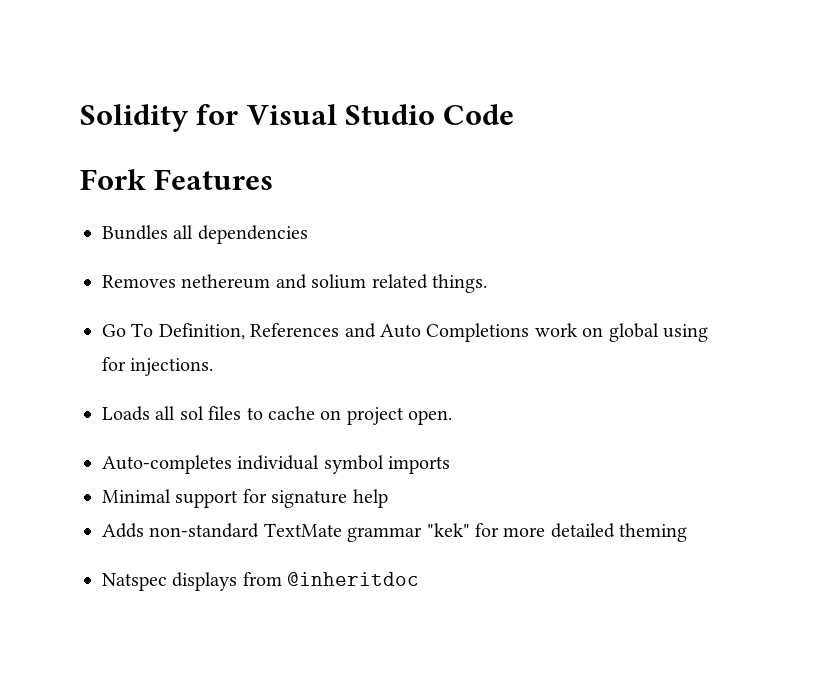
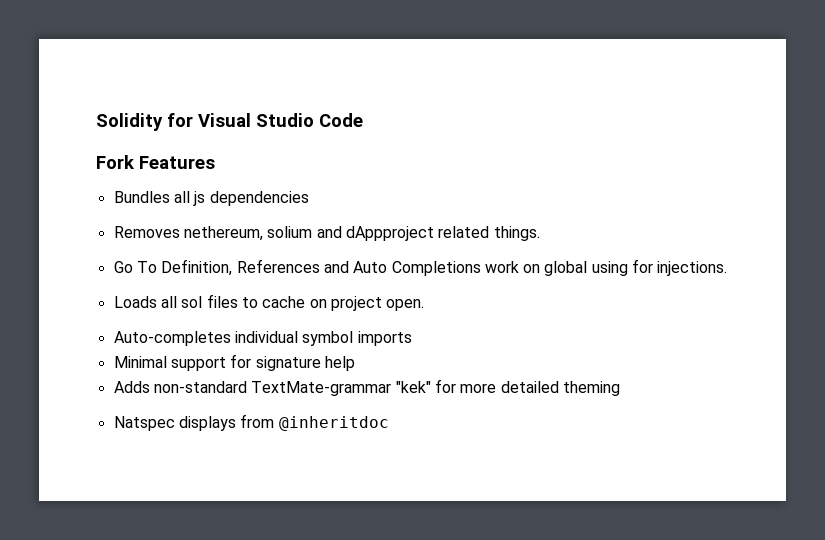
(194, 232) none -> [193,191,206,206] js
[181,274,367,289] nethereum and solium -> [183,226,434,241] nethereum, solium and dAppproject
[263,523,423,542] TextMate grammar -> [251,381,392,396] TextMate-grammar

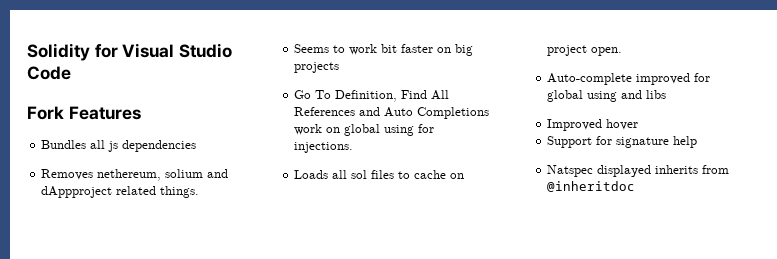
(540, 233) none -> [294,44,474,56] [294,62,340,73] // Seems to work bit faster on big projects
(233, 267) none -> [401,90,450,100] Find All
[113,331,412,346] [113,354,355,371] [113,379,620,396] Auto-completes individual symbol imports // Minimal support for signature help // Adds non-standard TextMate-grammar "kek" for more detailed theming -> [547,73,711,85] [547,90,667,102] [547,119,639,131] [547,136,698,148] Auto-complete improved for global using and libs // Improved hover // Support for signature help
[178,416,236,431] displays -> [597,165,699,177] displayed inherits

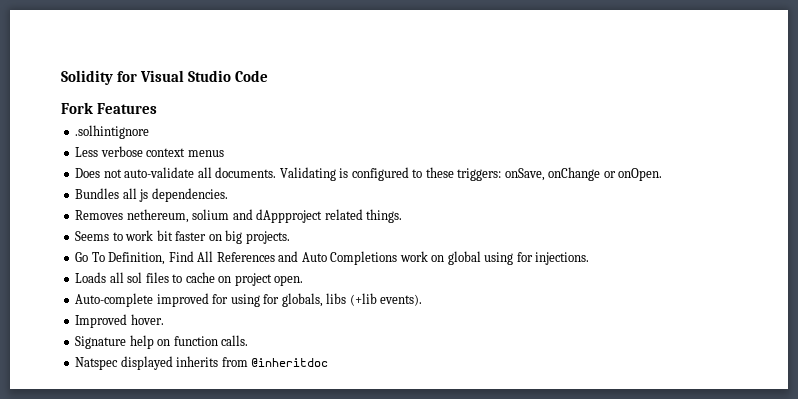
(141, 113) none -> [75,125,150,139] [75,146,224,157] [75,167,663,181] // .solhintignore // Less verbose context menus // Does not auto-validate all documents. Validating is configured to these triggers: onSave, onChange or onOpen.
[122,140,197,152] dependencies -> [151,188,228,202] dependencies.
[294,62,340,73] projects -> [245,231,290,244] projects.
[547,90,643,102] global using and -> [230,293,323,307] using for globals,
(667, 94) none -> [349,293,423,306] (+lib events).
[606,119,639,130] [547,136,698,148] hover // Support for signature help -> [130,314,164,325] [75,335,249,349] hover. // Signature help on function calls.

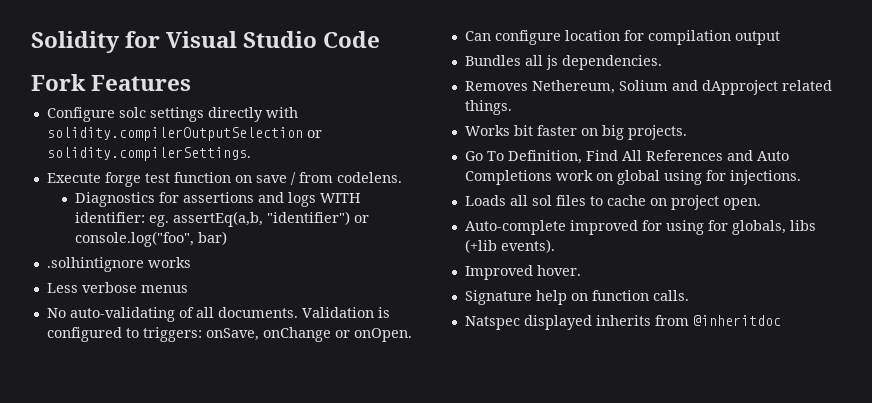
(158, 108) none -> [46,107,298,122] [46,127,322,141] [46,147,251,161] [46,172,402,187] [75,192,362,207] [75,211,370,227] [75,231,228,247] // Configure solc settings directly with solidity.compilerOutputSelection or solidity.compilerSettings. // Execute forge test function on save / from codelens. // Diagnostics for assertions and logs WITH identifier: eg. assertEq(a,b, "identifier") or console.log("foo", bar)
(150, 132) none -> [147,257,191,268] works
[146,148,186,157] context -> (137, 287) none
[75,167,195,178] Does not auto-validate -> [46,307,194,322] No auto-validating of
[279,167,336,181] Validating -> [301,307,374,318] Validation
[425,167,454,178] these -> (139, 333) none
(663, 174) none -> [464,30,780,45] // Can configure location for compilation output
[126,209,323,223] nethereum, solium and dAppproject -> [531,80,778,95] Nethereum, Solium and dApproject
[75,230,154,241] Seems to work -> [464,125,510,136] Works

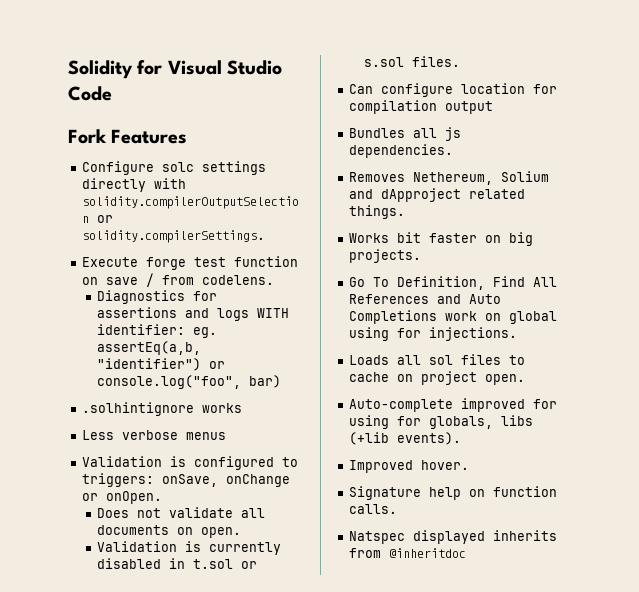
[46,307,298,322] No auto-validating of all documents. -> (227, 436) none
(412, 335) none -> [97,507,266,518] [97,525,242,538] [97,541,282,555] [97,558,258,569] [364,56,461,67] // Does not validate all documents on open. // Validation is currently disabled in t.sol or s.sol files.

